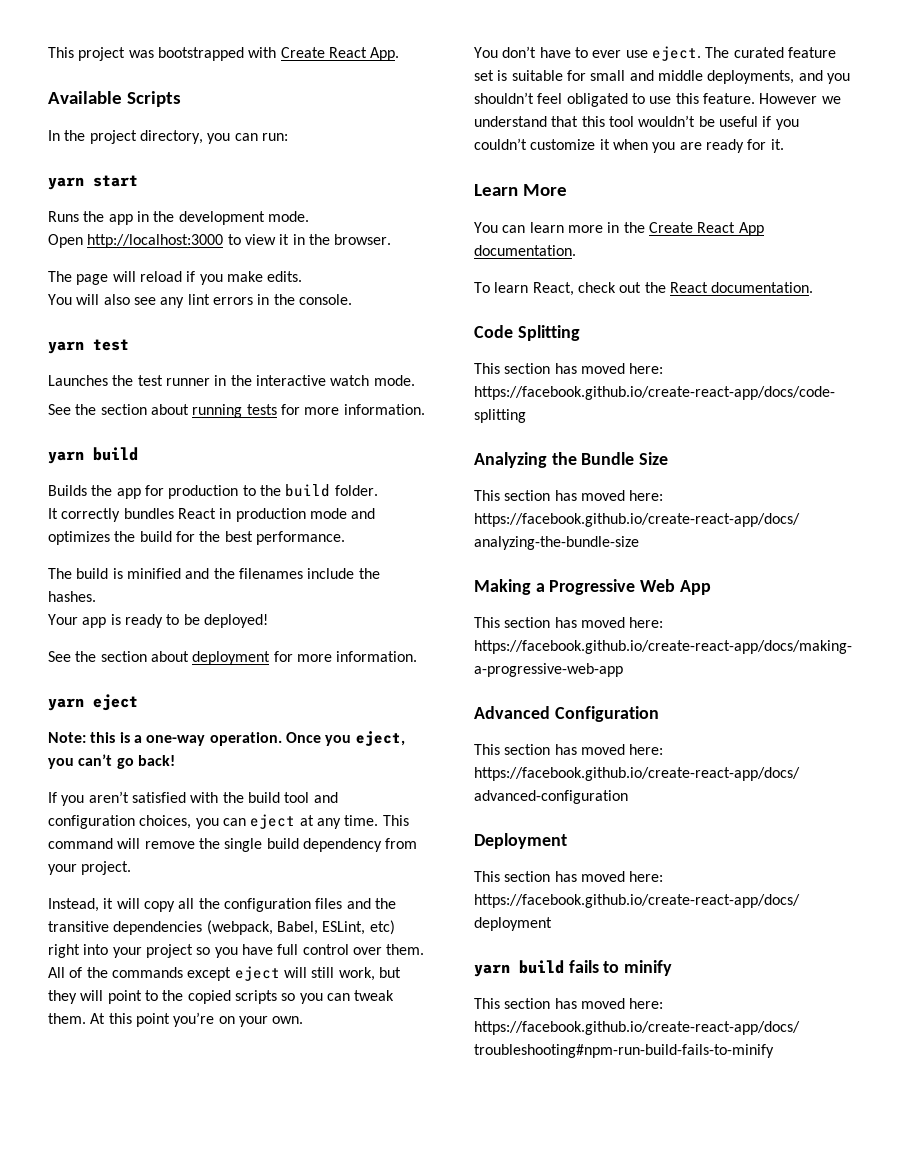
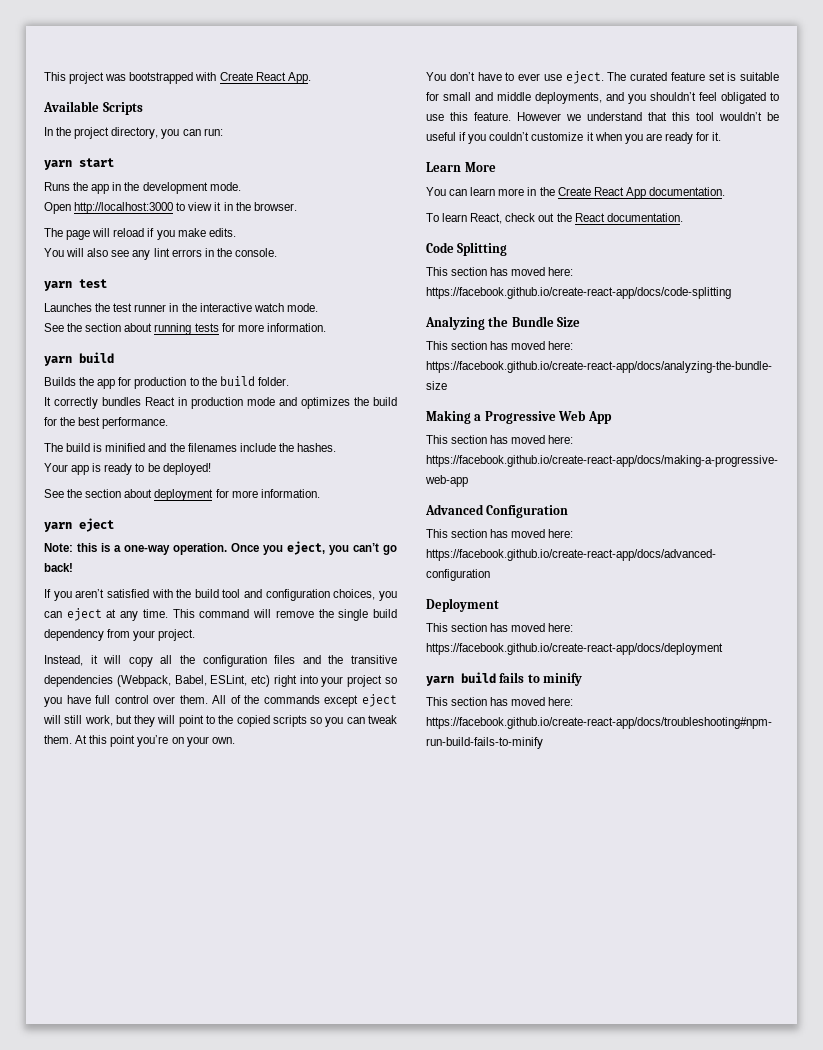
[206,920,273,935] (webpack, -> [116,675,171,687] (Webpack,

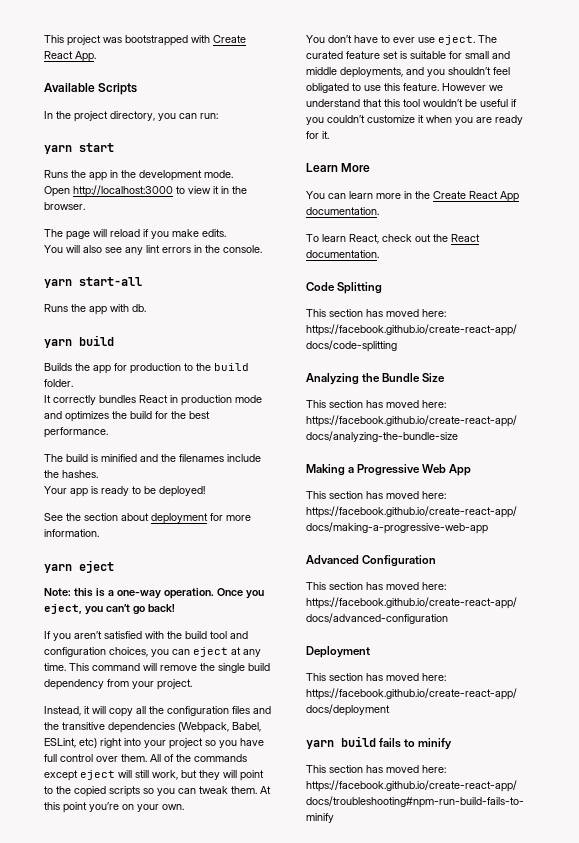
[79,279,107,288] [44,303,318,312] [44,323,326,335] test // Launches the test runner in the interactive watch mode. // See the section about running tests for more information. -> [79,277,142,286] [44,304,146,315] start-all // Runs the app with db.

